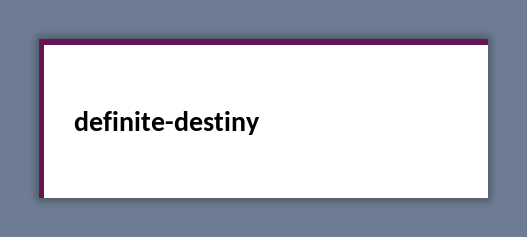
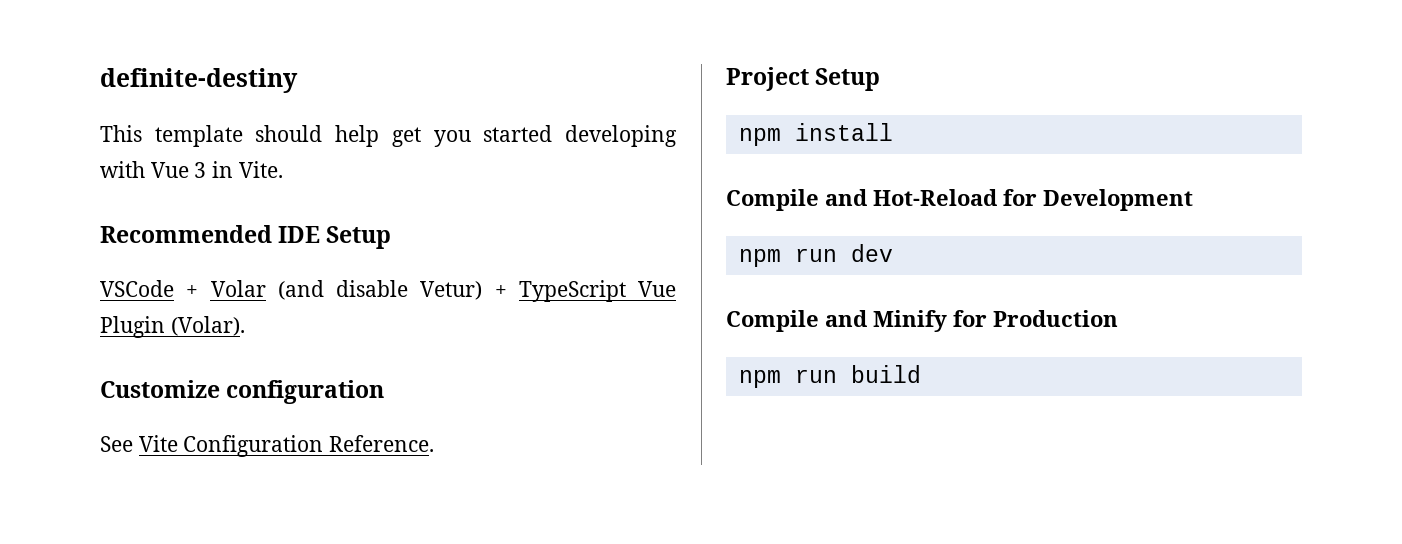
(260, 123) none -> [100,125,677,147] [100,161,283,178] [100,225,392,249] [100,280,676,302] [100,316,245,338] [100,380,385,404] [100,435,435,457] [726,67,881,91] [738,123,893,146] [726,189,1193,211] [738,244,893,267] [726,310,1118,332] [738,365,921,388] // This template should help get you started developing with Vue 3 in Vite. // Recommended IDE Setup // VSCode + Volar (and disable Vetur) + TypeScript Vue Plugin (Volar). // Customize configuration // See Vite Configuration Reference. // Project Setup // npm install // Compile and Hot-Reload for Development // npm run dev // Compile and Minify for Production // npm run build

